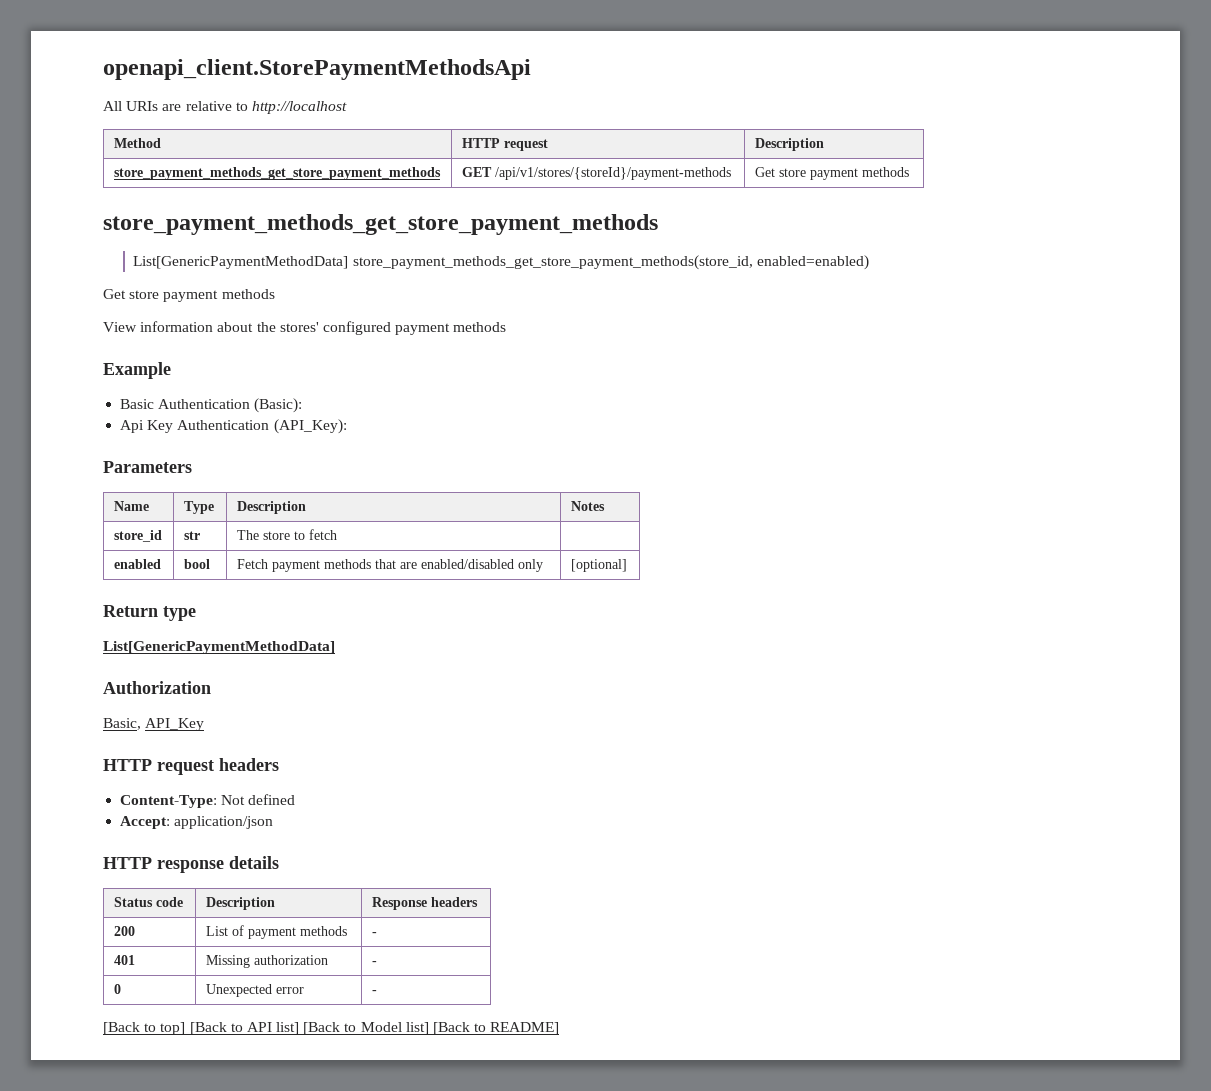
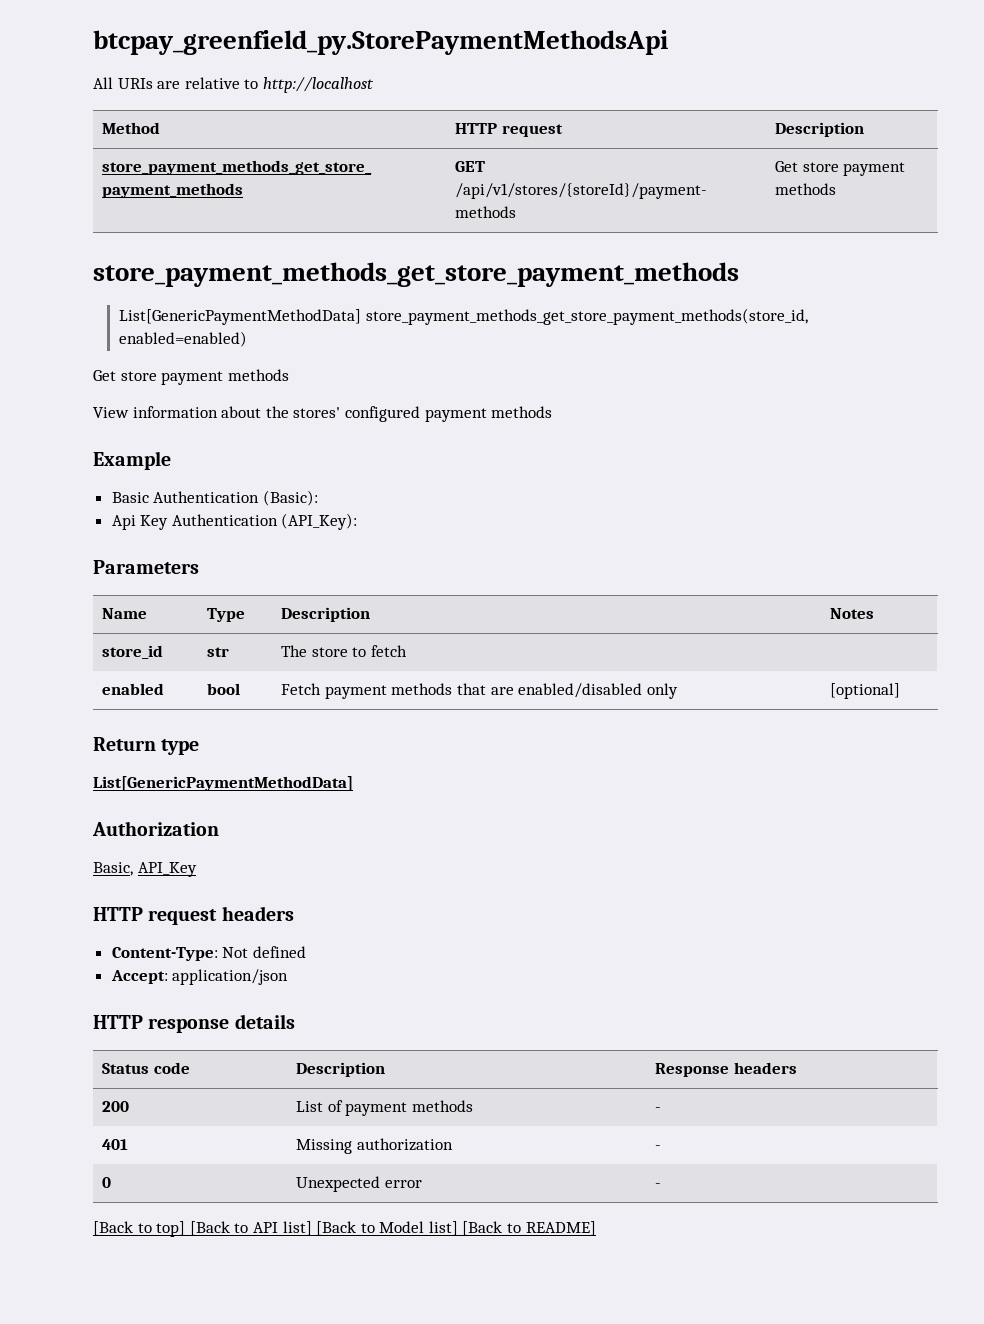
[103,59,531,80] openapi_client.StorePaymentMethodsApi -> [93,30,668,55] btcpay_greenfield_py.StorePaymentMethodsApi

